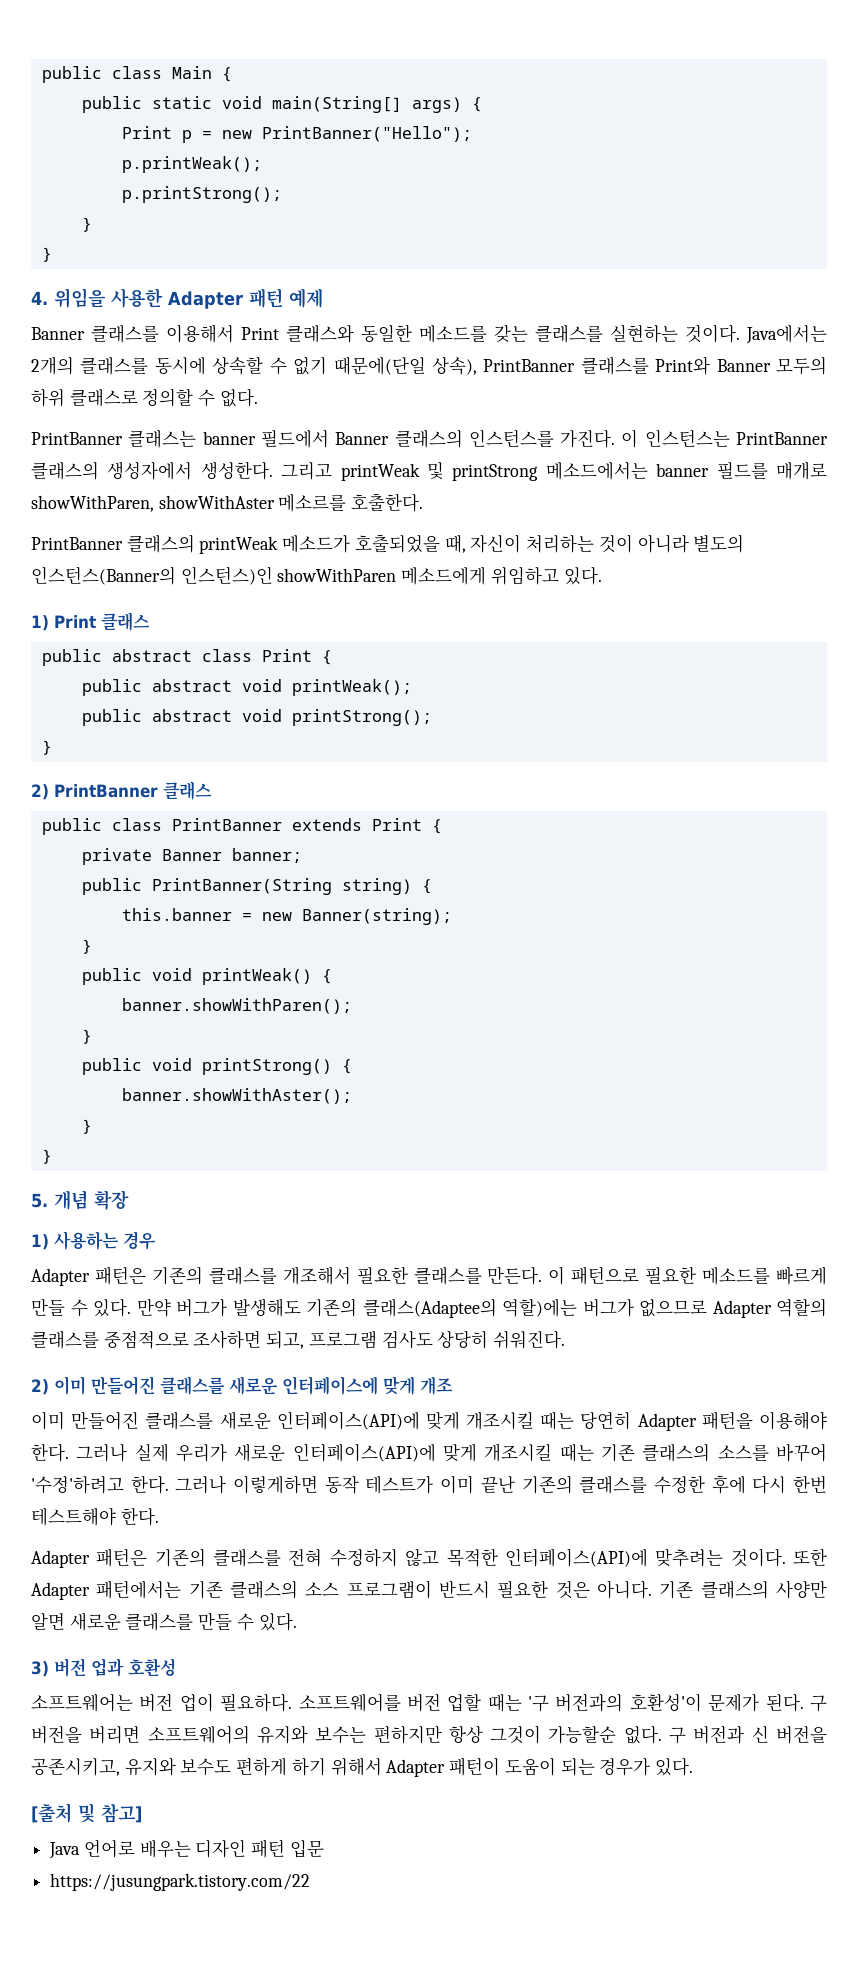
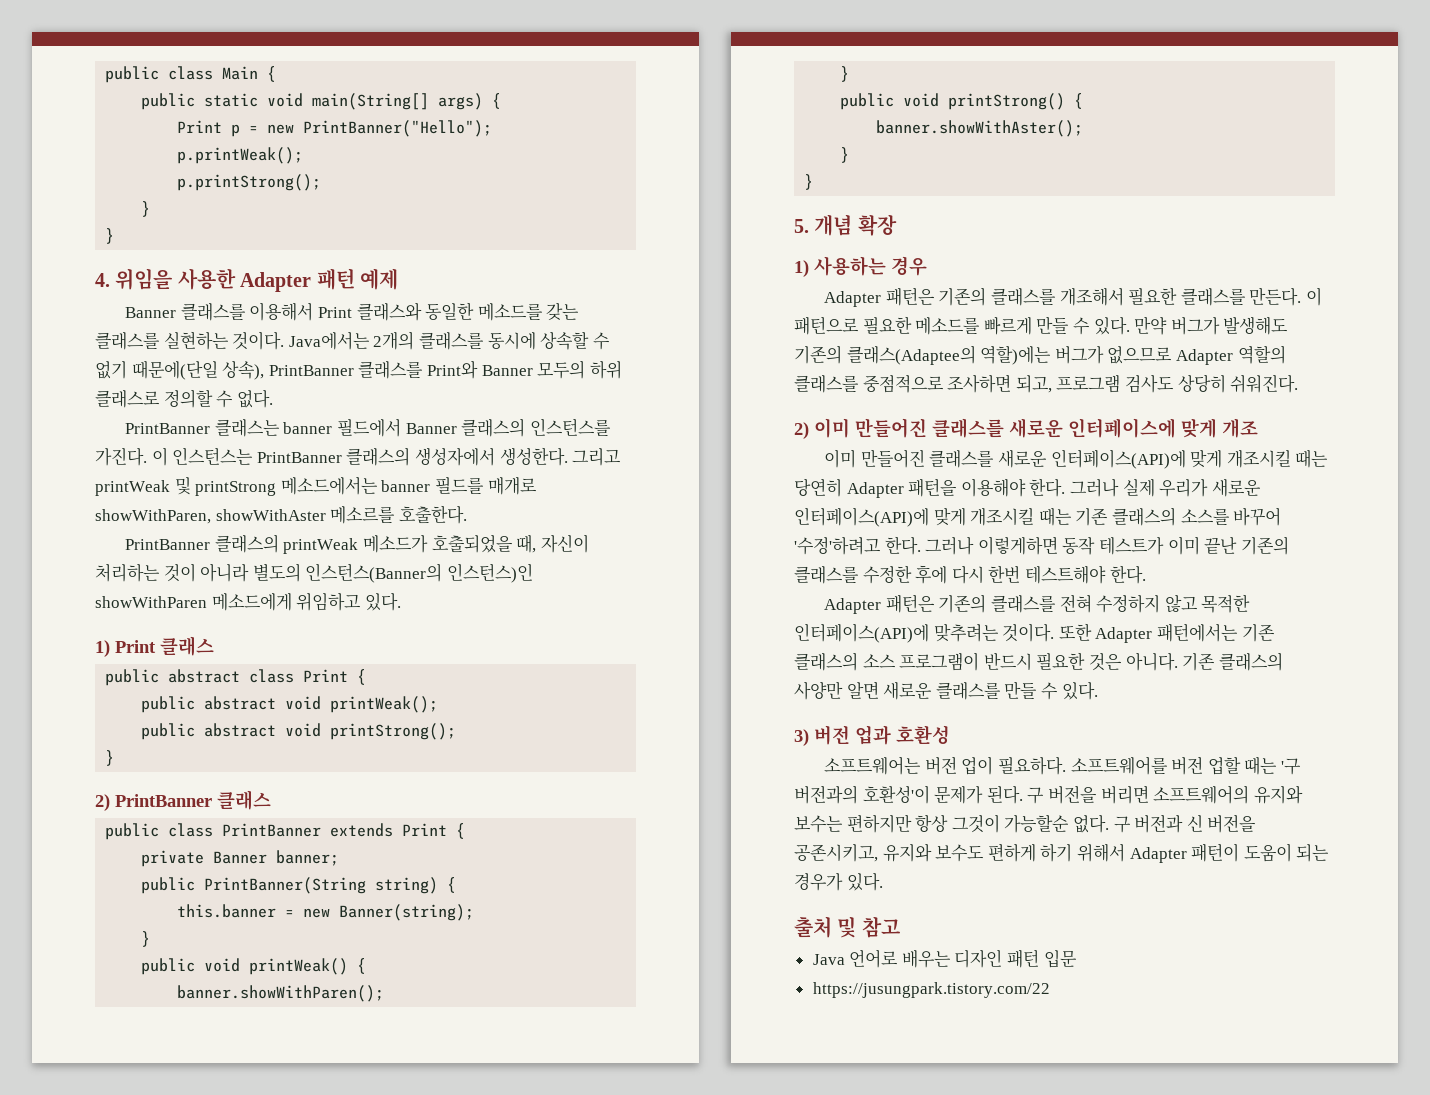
[31,1803,142,1823] [출처 및 참고] -> [794,916,900,938] 출처 및 참고

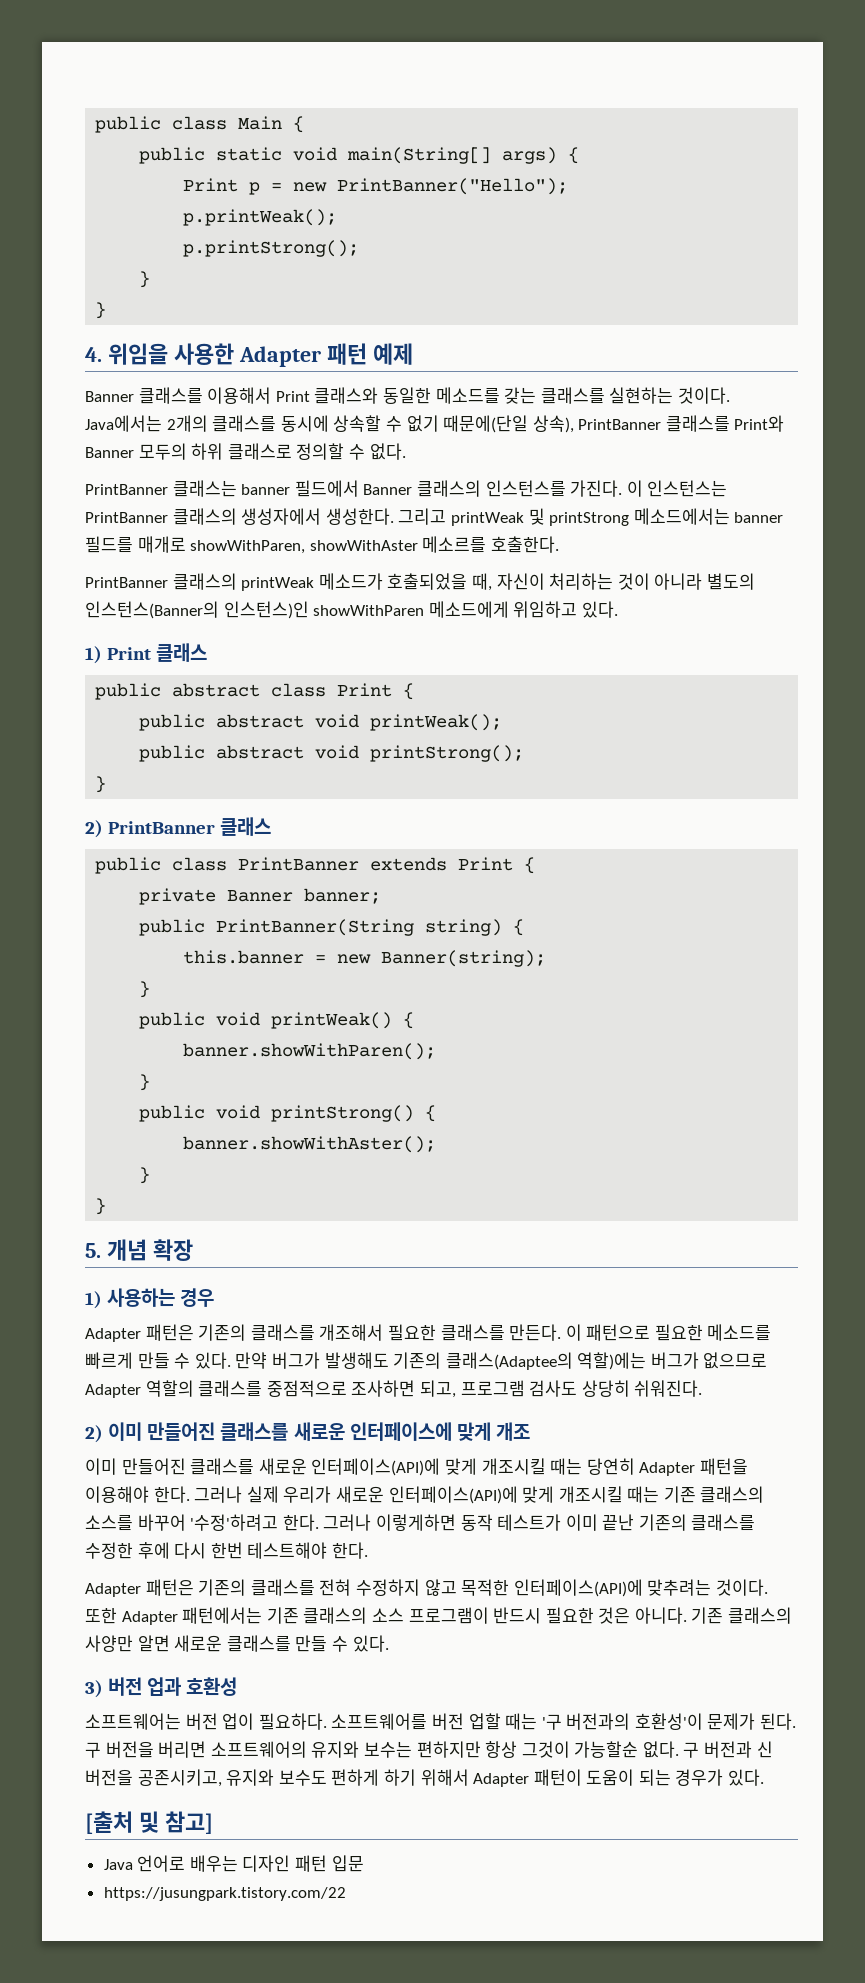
[794,916,900,938] 출처 및 참고 -> [85,1811,213,1834] [출처 및 참고]

